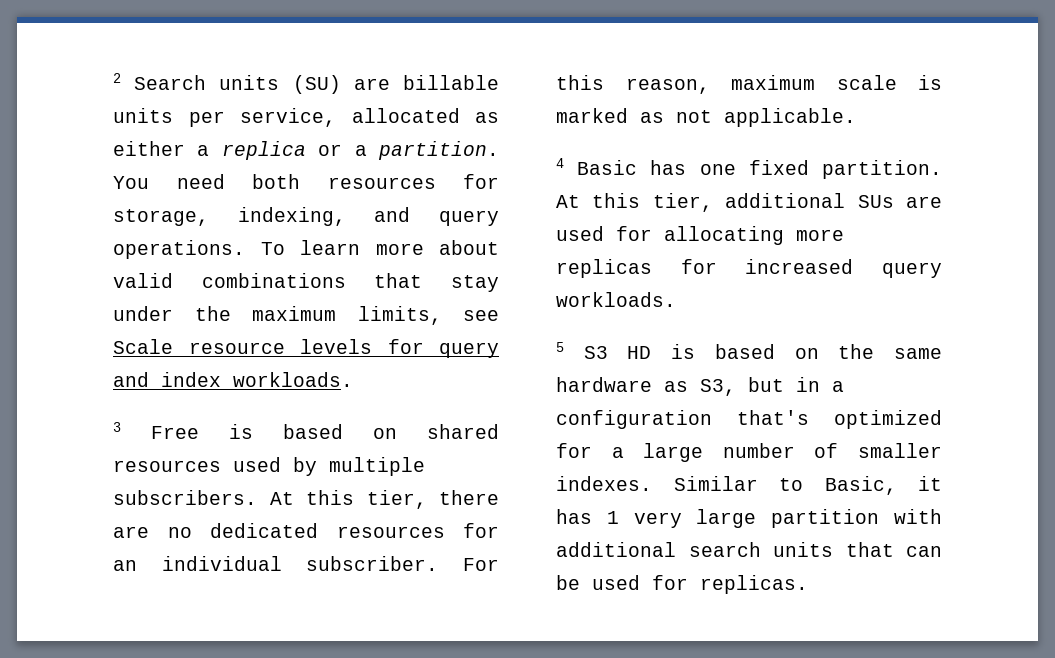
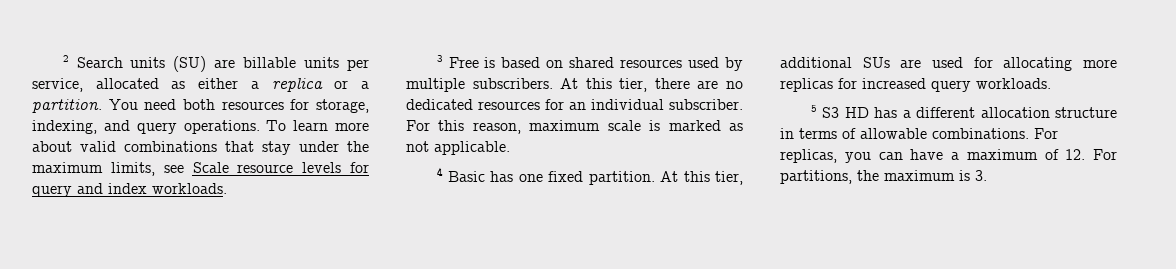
[671,344,942,359] [556,377,844,396] [556,410,942,429] [556,443,942,462] [556,476,942,495] [556,509,942,528] [556,542,942,557] [556,575,808,594] is based on the same hardware as S3, but in a configuration that's optimized for a large number of smaller indexes. Similar to Basic, it has 1 very large partition with additional search units that can be used for replicas. -> [874,107,1117,118] [780,128,1058,139] [780,149,1117,163] [780,170,987,184] has a different allocation structure in terms of allowable combinations. For replicas, you can have a maximum of 12. For partitions, the maximum is 3.

